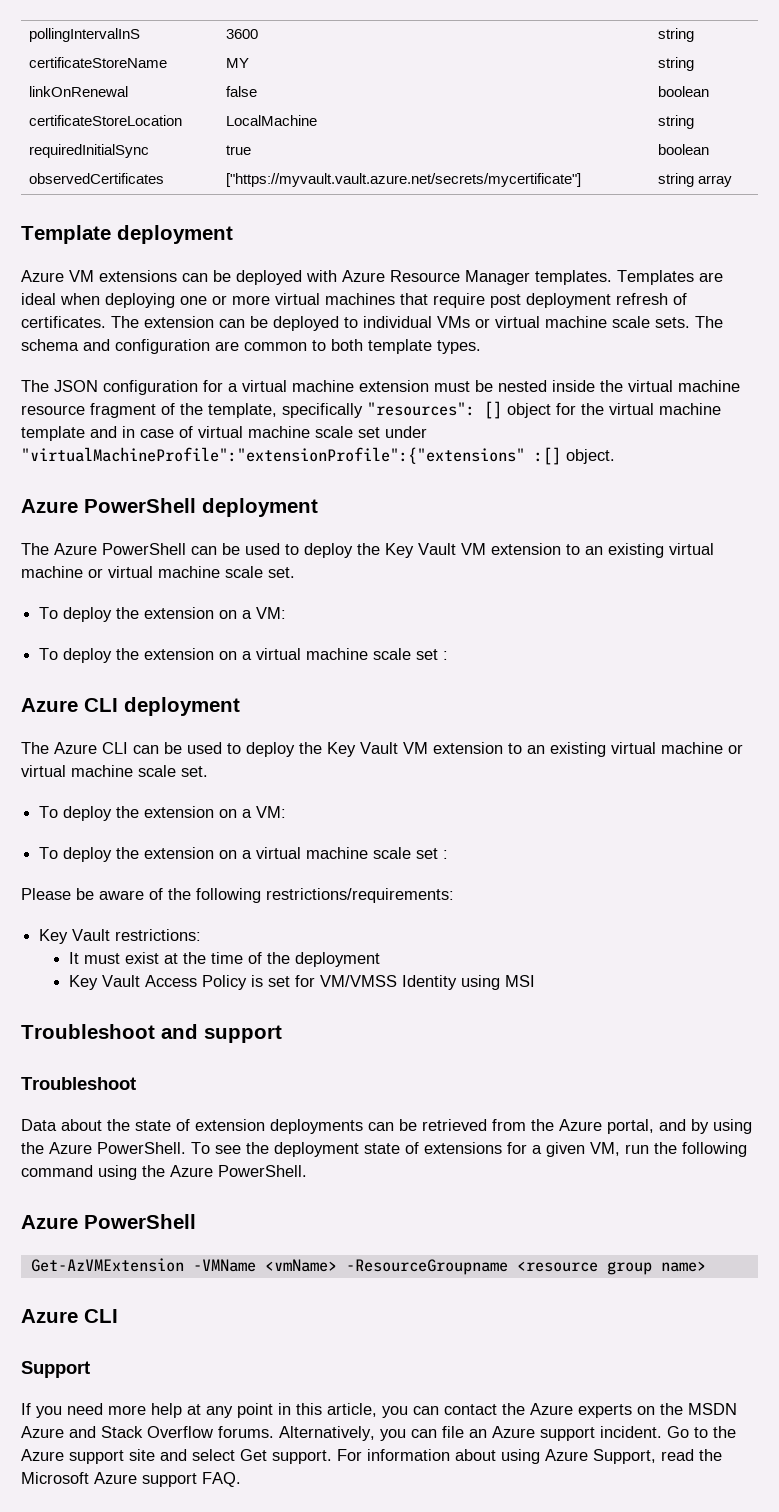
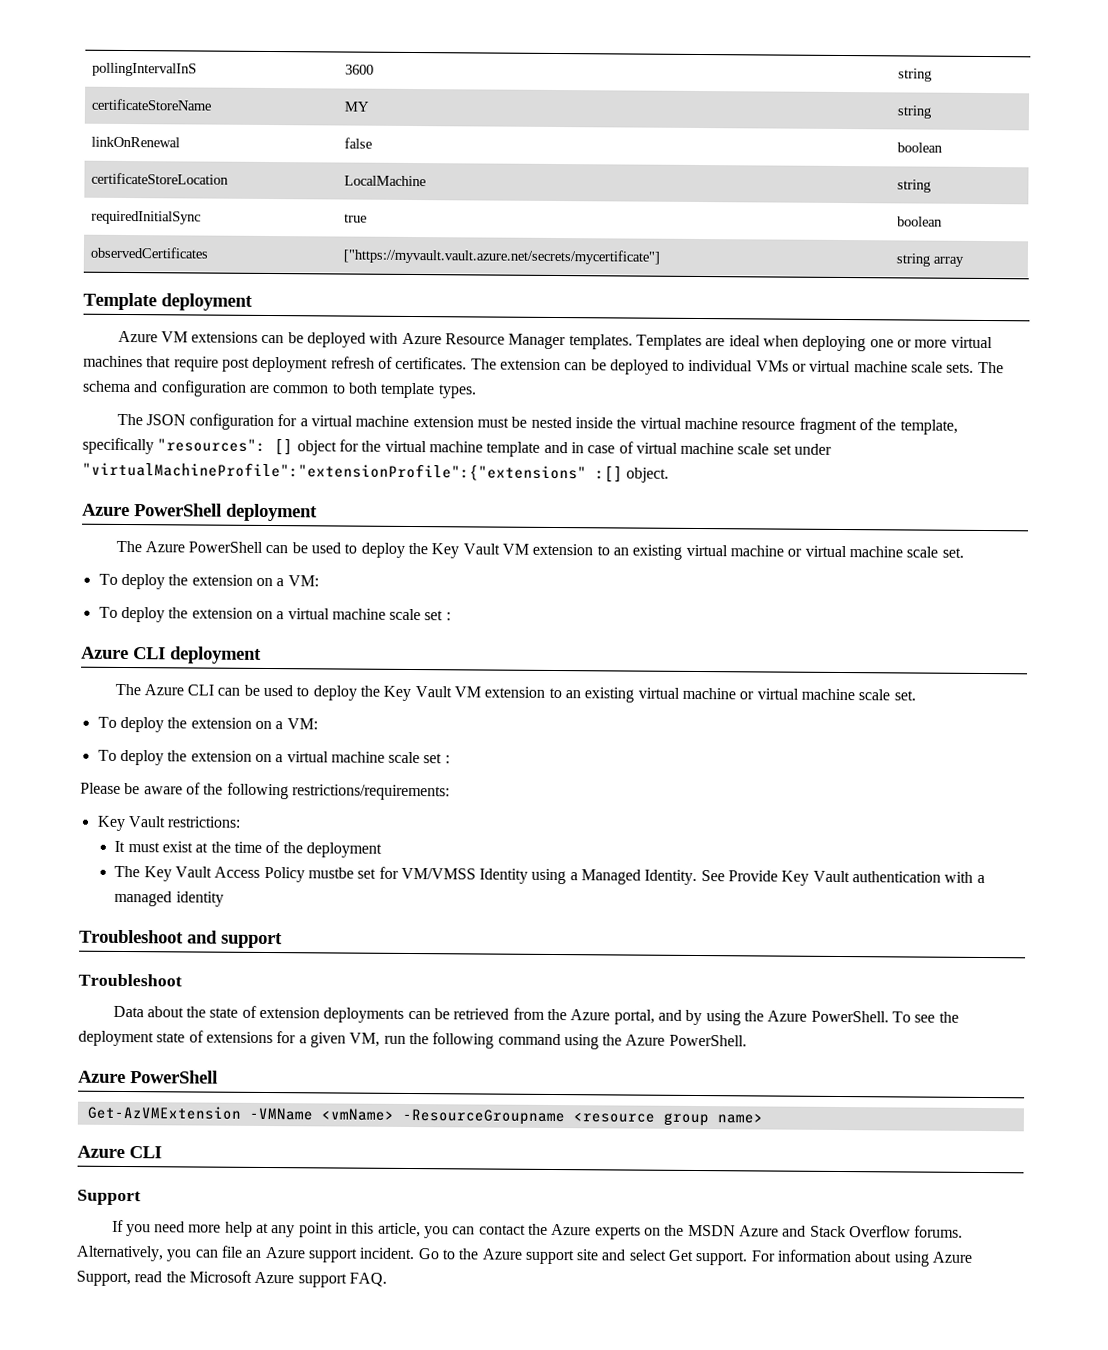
(381, 959) none -> [114,865,141,878] The
[251,975,264,987] is -> [307,867,354,879] mustbe
[505,975,536,987] MSI -> [569,869,985,886] [114,890,224,907] a Managed Identity. See Provide Key Vault authentication with a managed identity

